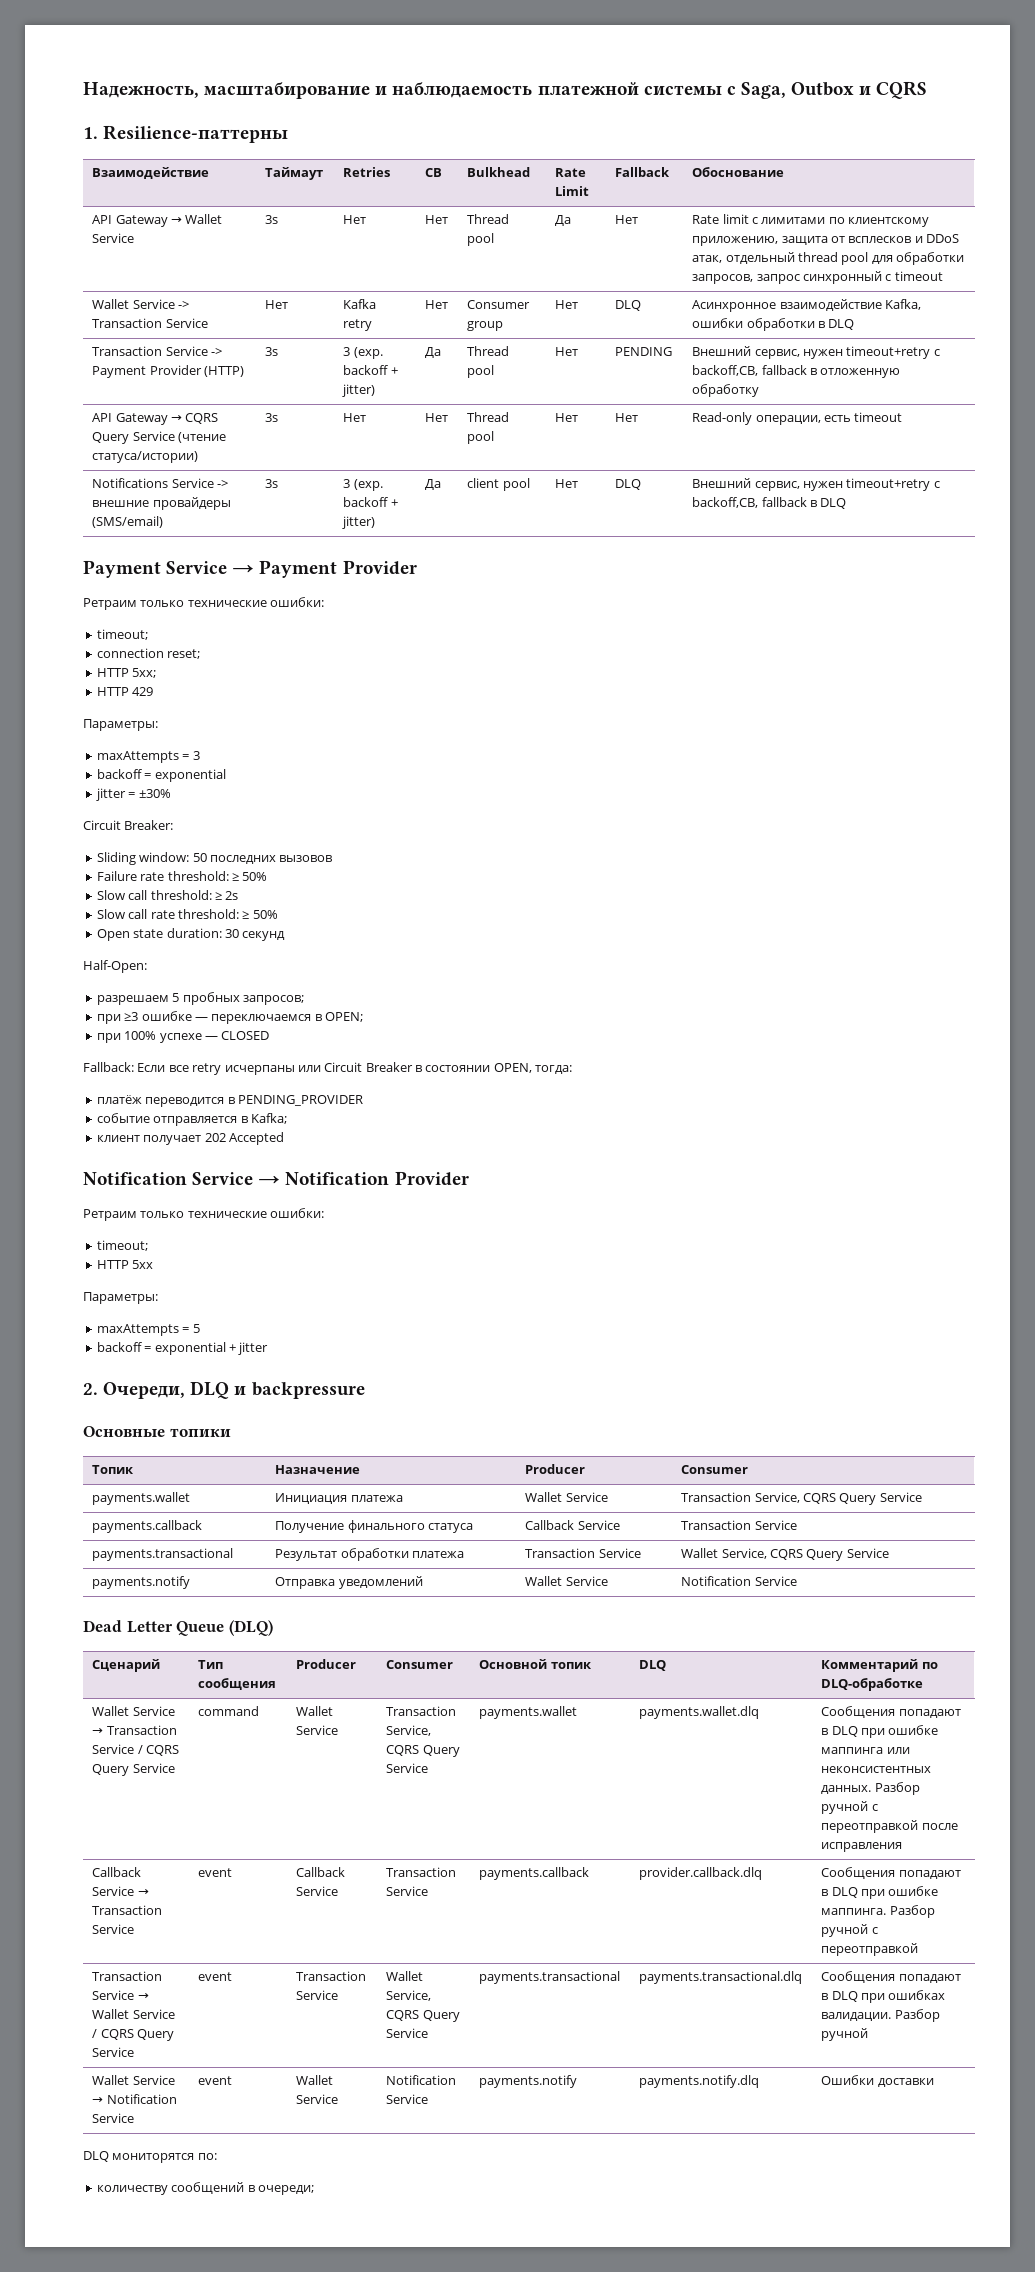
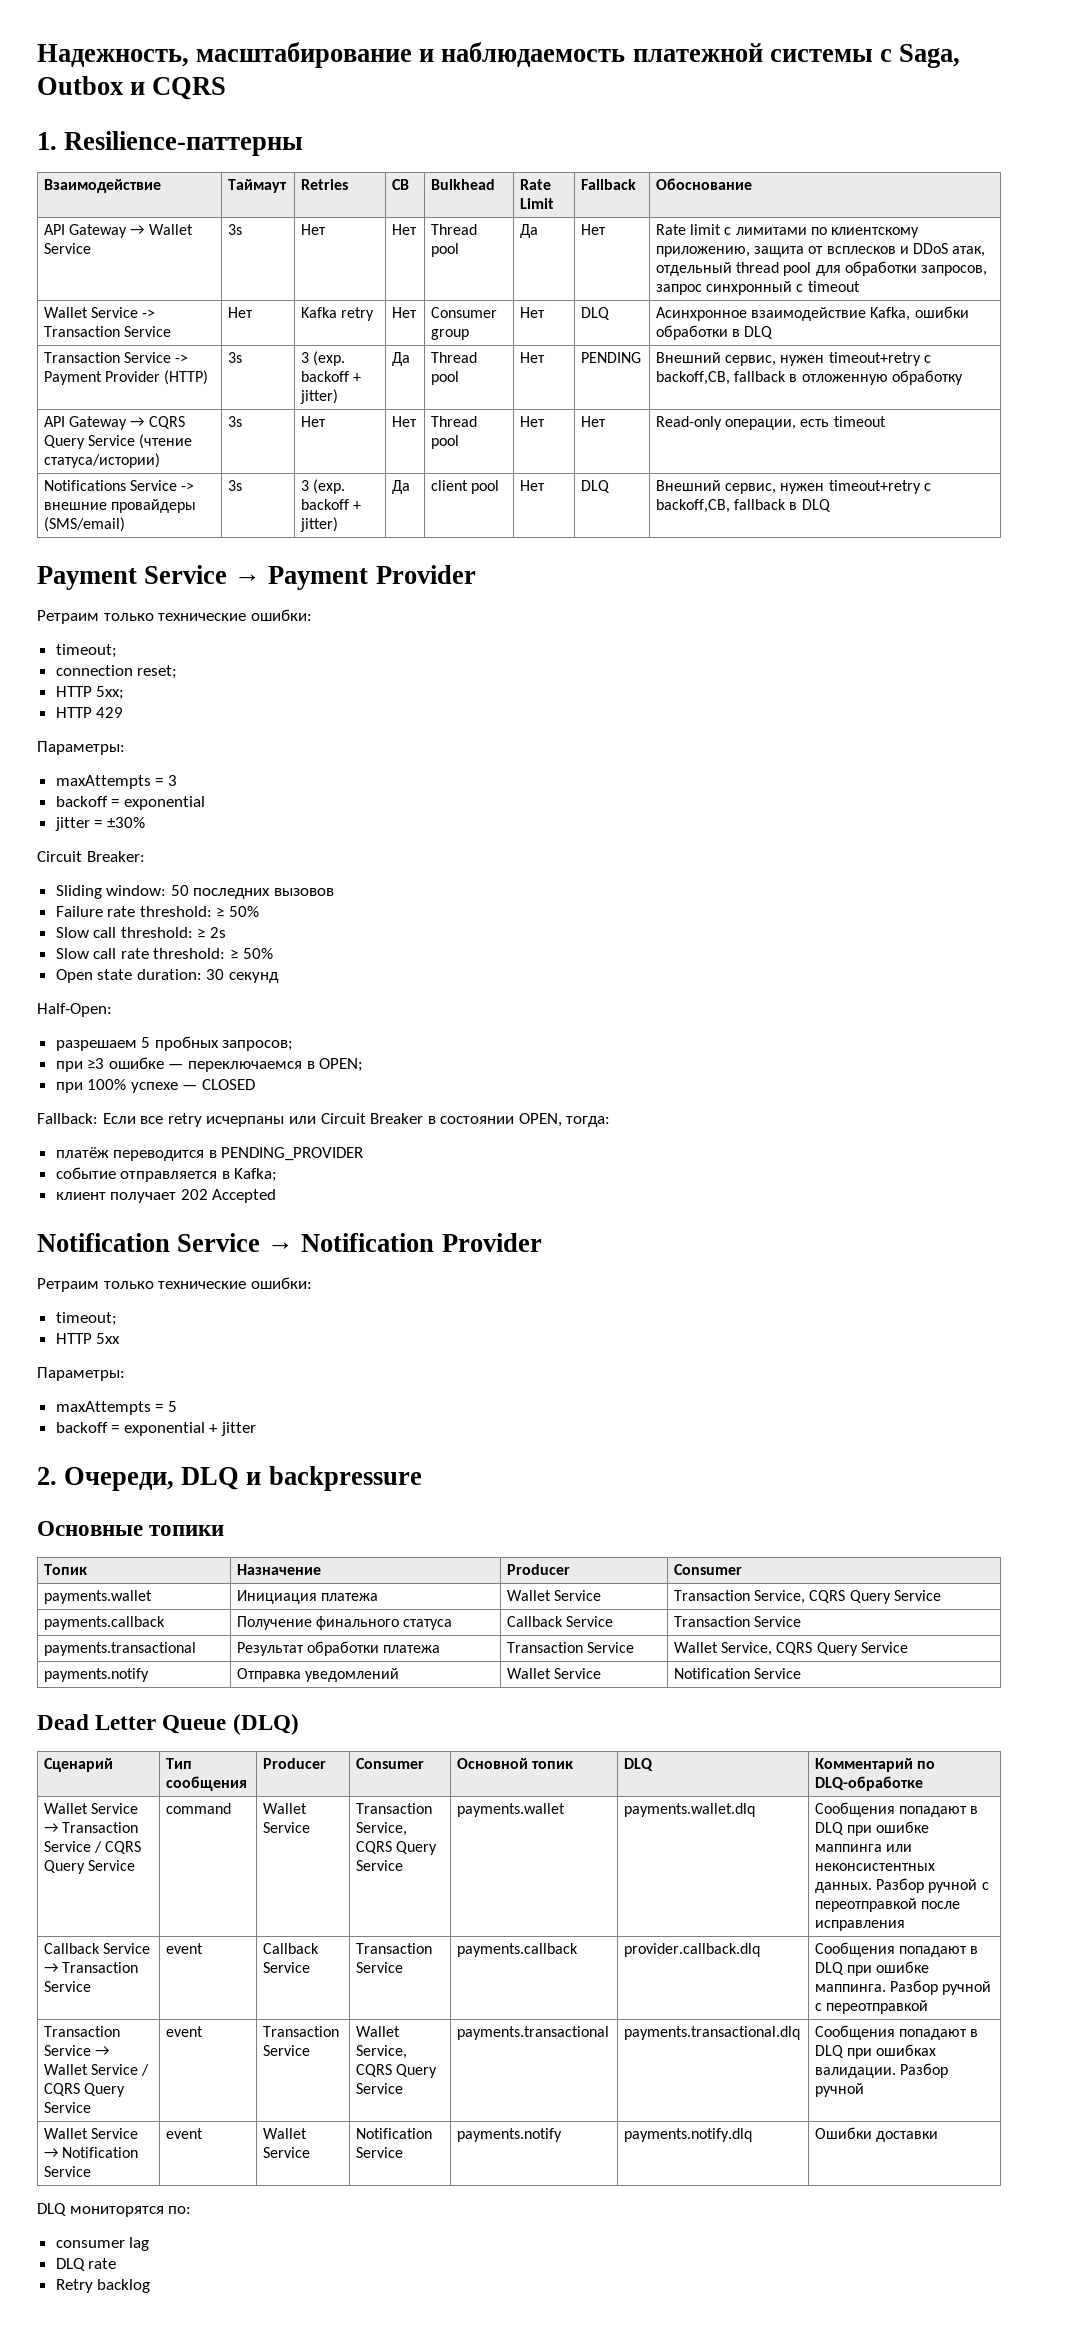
[96,2182,314,2195] количеству сообщений в очереди; -> [55,2237,150,2251] [55,2258,117,2271] [55,2279,151,2293] consumer lag // DLQ rate // Retry backlog

